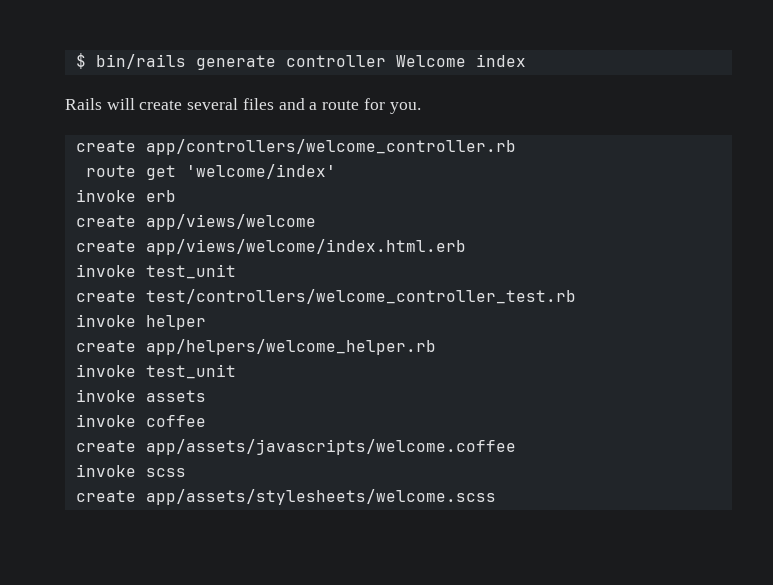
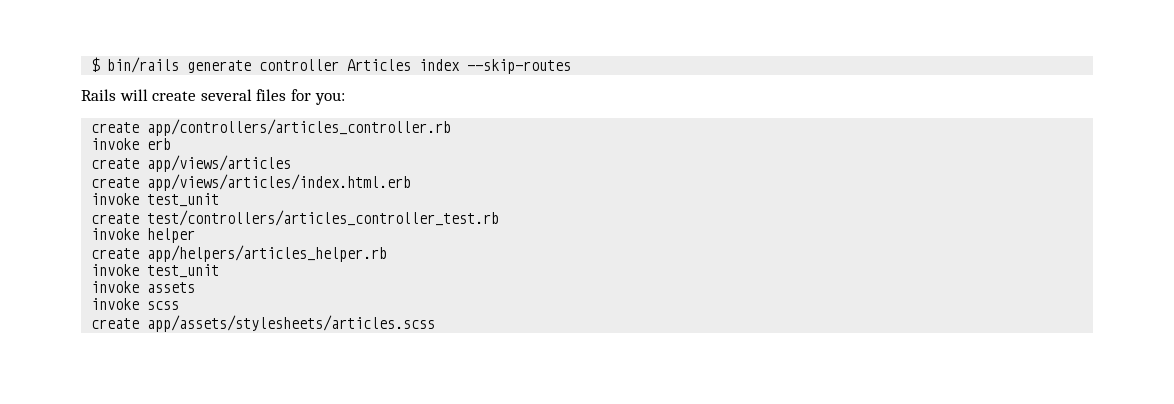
[395,55,466,67] Welcome -> [347,59,412,71] Articles
(526, 60) none -> [467,59,572,74] --skip-routes
[278,98,421,114] [75,139,516,155] [85,164,336,180] and a route for you. // create app/controllers/welcome_controller.rb // route get 'welcome/index' -> [290,89,345,105] [91,119,452,136] for you: // create app/controllers/articles_controller.rb
[145,214,316,230] [75,239,466,255] app/views/welcome // create app/views/welcome/index.html.erb -> [147,155,292,172] [91,174,412,191] app/views/articles // create app/views/articles/index.html.erb
[145,289,576,304] test/controllers/welcome_controller_test.rb -> [147,210,500,226] test/controllers/articles_controller_test.rb
[145,339,436,355] app/helpers/welcome_helper.rb -> [147,245,388,262] app/helpers/articles_helper.rb
[75,414,206,427] [75,439,516,455] // invoke coffee // create app/assets/javascripts/welcome.coffee -> (196, 287) none
[145,489,496,505] app/assets/stylesheets/welcome.scss -> [147,315,436,332] app/assets/stylesheets/articles.scss

